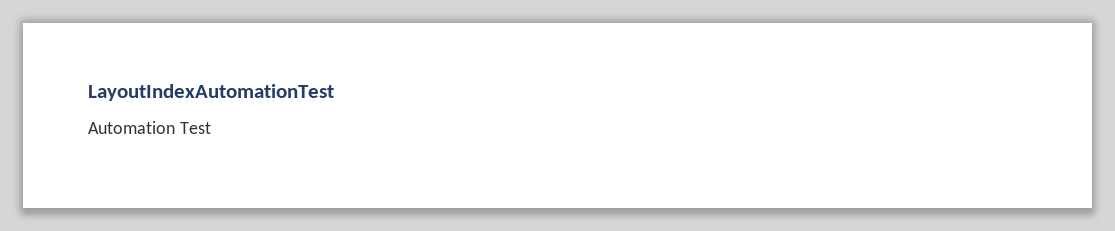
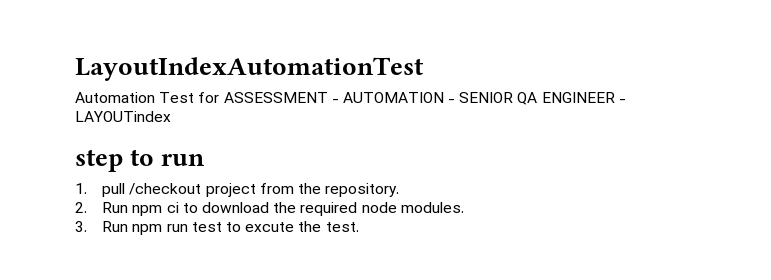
(211, 128) none -> [198,92,626,105] [75,111,171,122] [75,149,206,172] [75,183,400,197] [75,202,464,216] [75,221,359,235] for ASSESSMENT - AUTOMATION - SENIOR QA ENGINEER - LAYOUTindex // step to run // 1. pull /checkout project from the repository. // 2. Run npm ci to download the required node modules. // 3. Run npm run test to excute the test.

